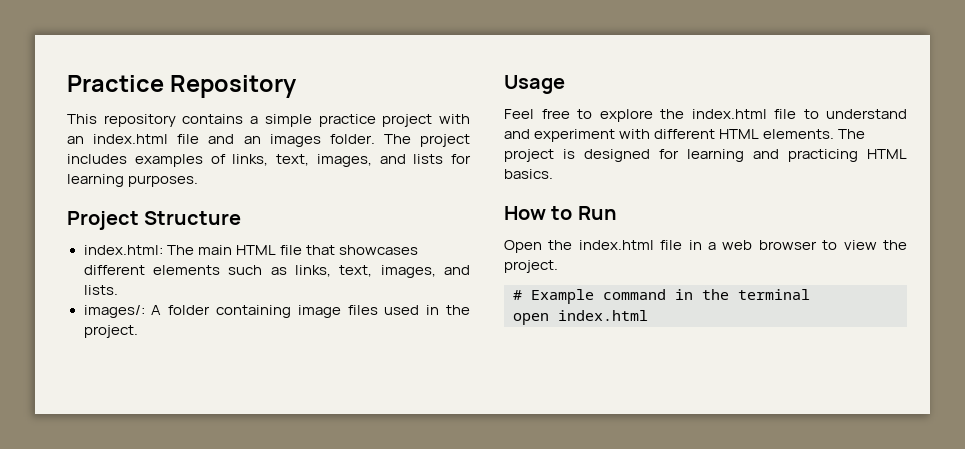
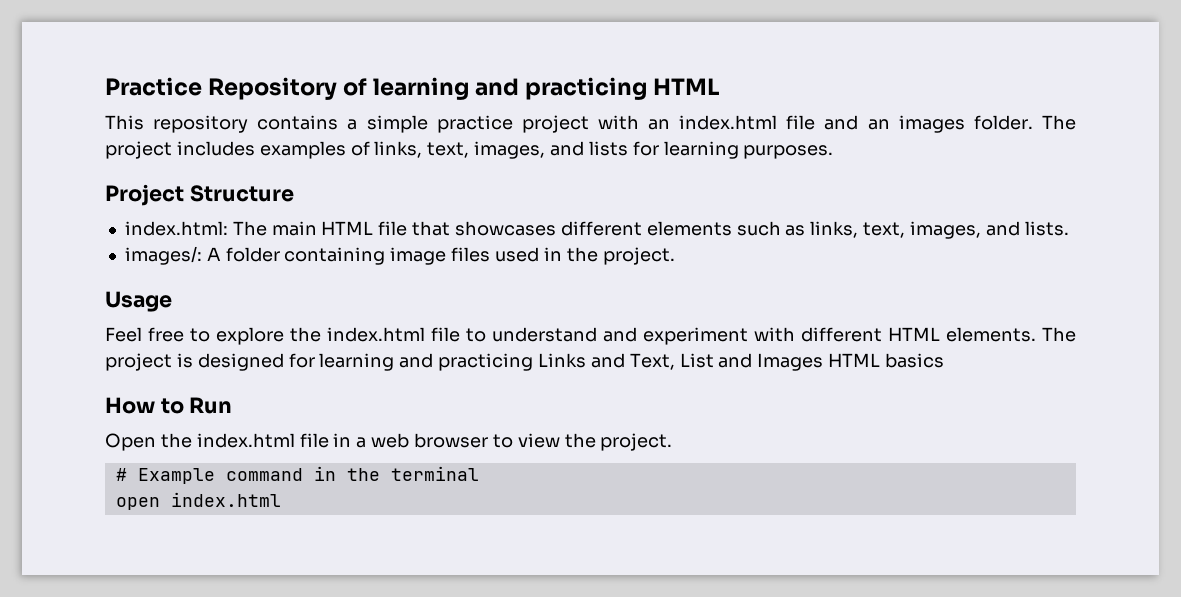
(298, 86) none -> [343,77,721,100] of learning and practicing HTML
[867,149,907,159] [504,169,553,179] HTML basics. -> [538,353,945,371] Links and Text, List and Images HTML basics

